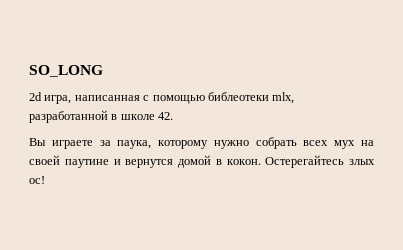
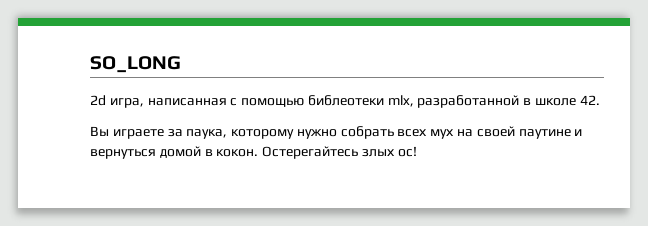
[125,159,174,168] вернутся -> [90,149,156,159] вернуться

